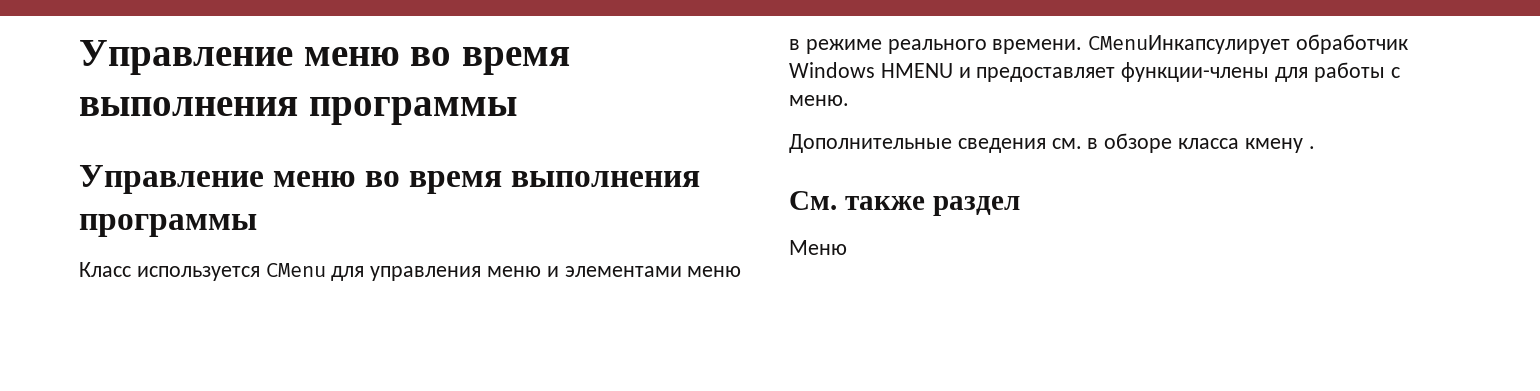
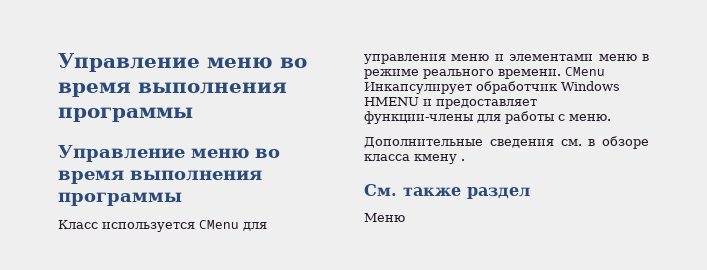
[1088,35,1291,54] CMenuИнкапсулирует -> [565,67,605,76] [364,82,472,94] CMenu Инкапсулирует

